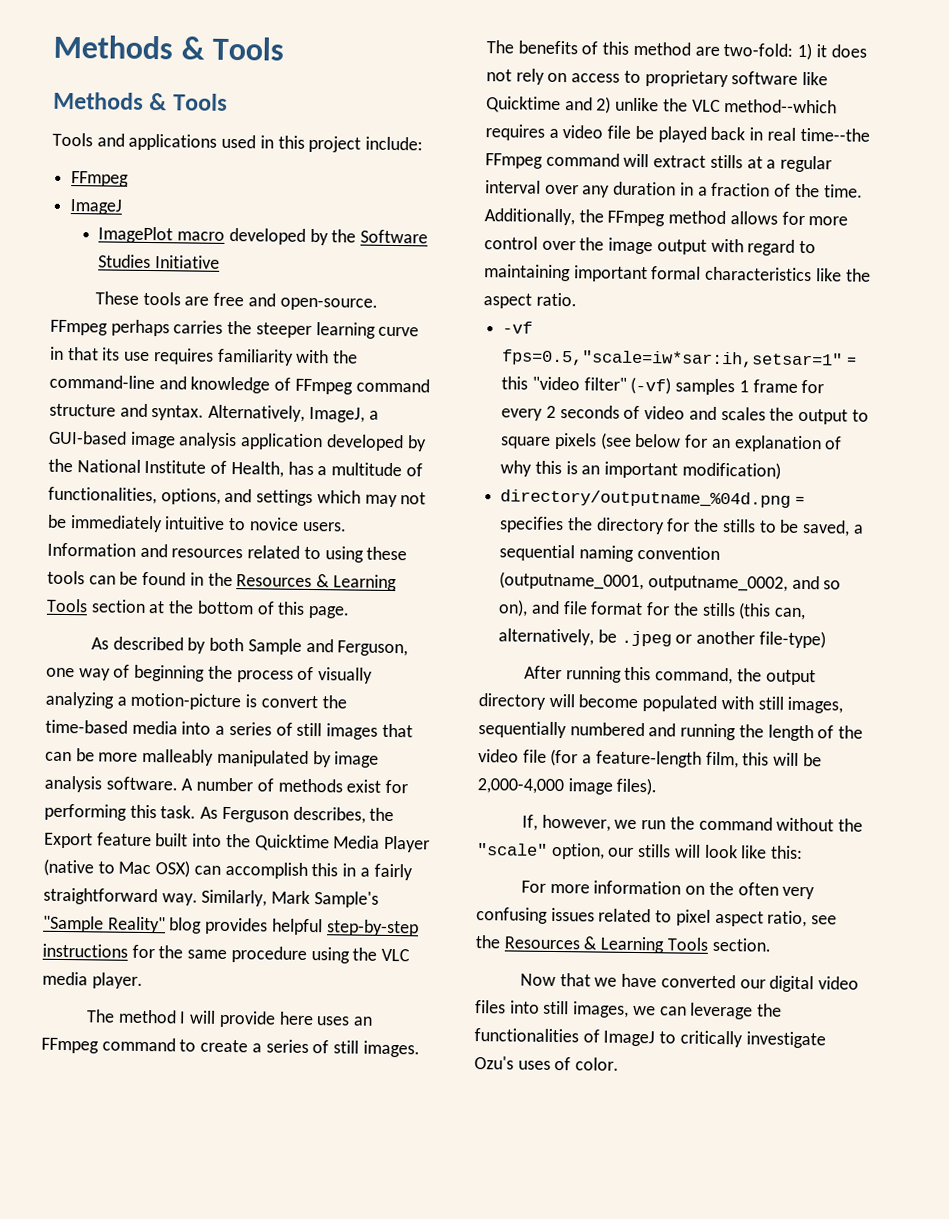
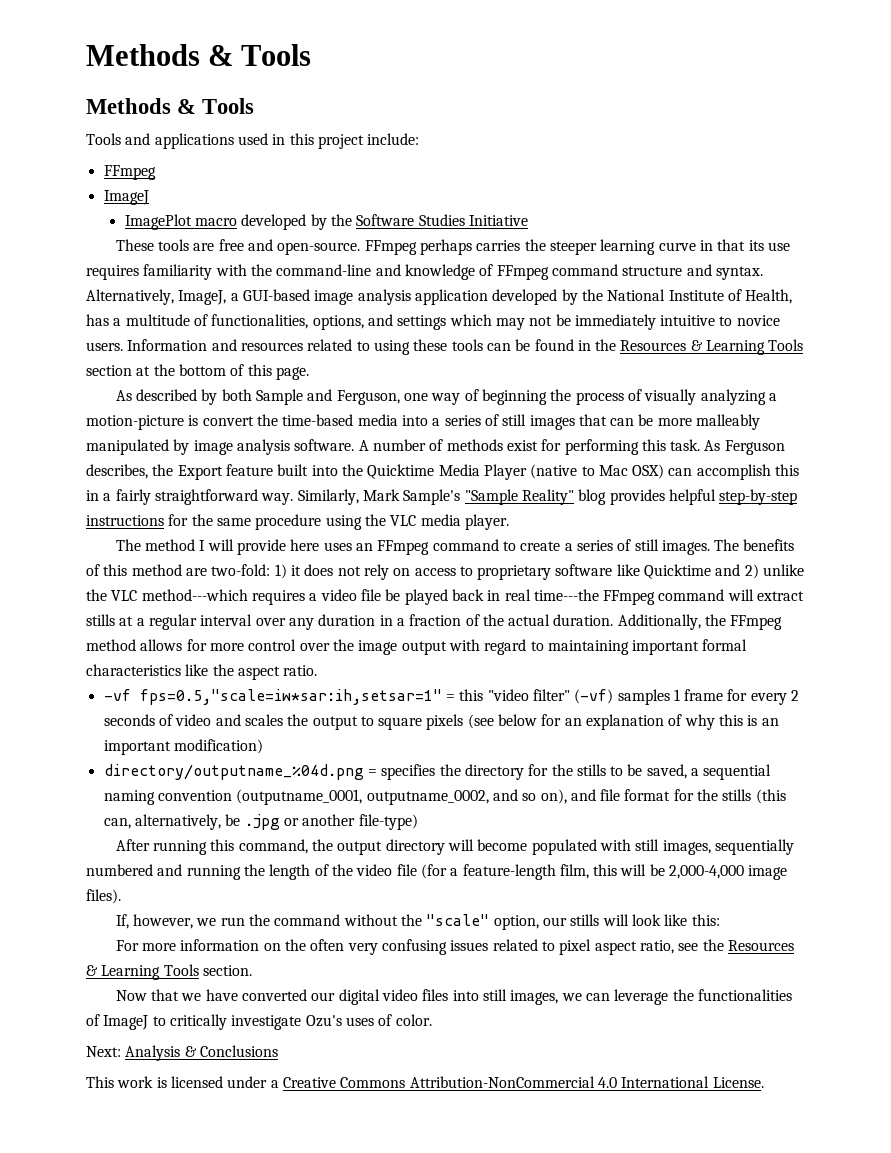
[724,99,838,114] method--which -> [141,589,248,601] method---which
[799,127,870,142] time--the -> [533,589,599,601] time---the
[823,184,863,198] time. -> [508,614,614,626] actual duration.
[620,630,672,647] .jpeg -> [244,814,280,830] .jpg
(620, 1064) none -> [86,1045,278,1061] [86,1076,764,1088] // Next: Analysis & Conclusions // This work is licensed under a Creative Commons Attribution-NonCommercial 4.0 International License.

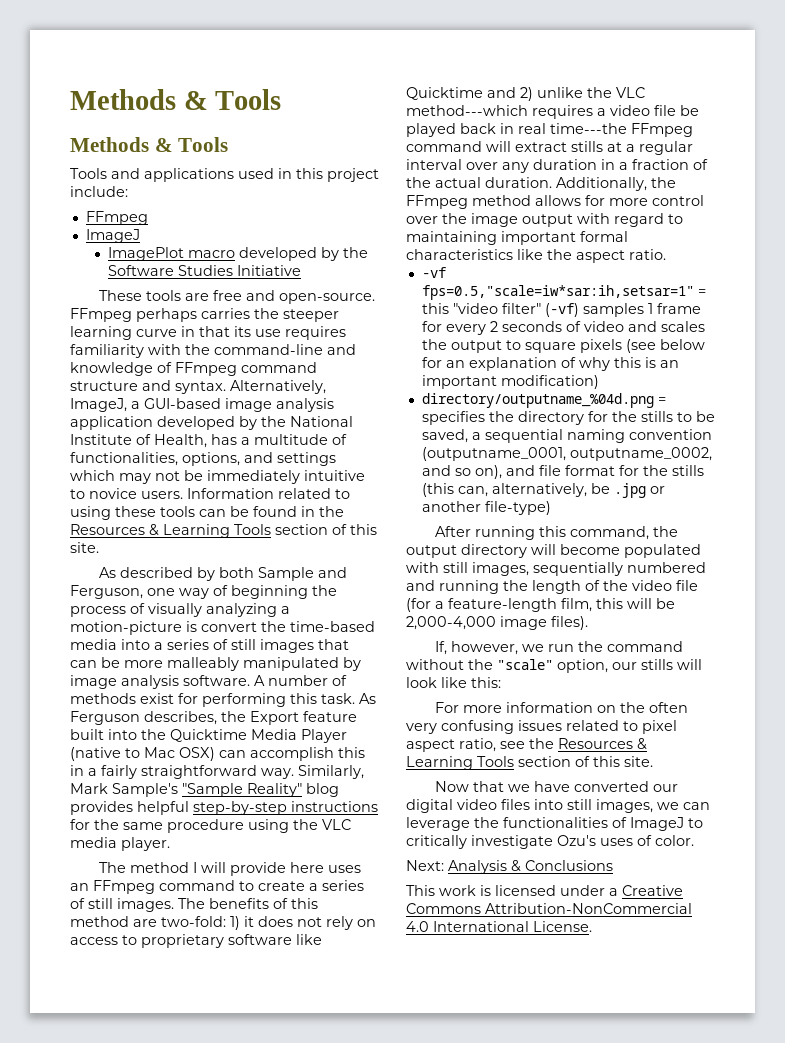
[211,339,303,351] and resources -> (274, 493) none
[136,364,309,380] at the bottom of this page. -> [332,524,377,535] [70,542,99,553] of this site.
[202,965,252,976] section. -> [518,756,653,767] section of this site.

